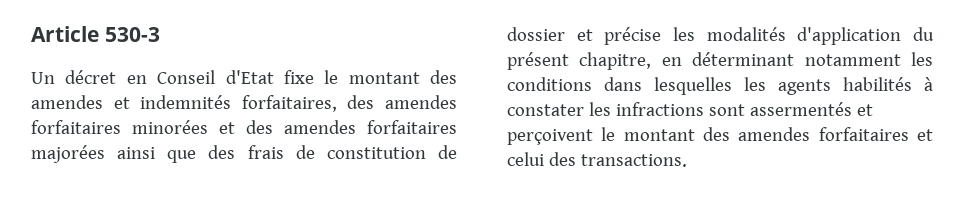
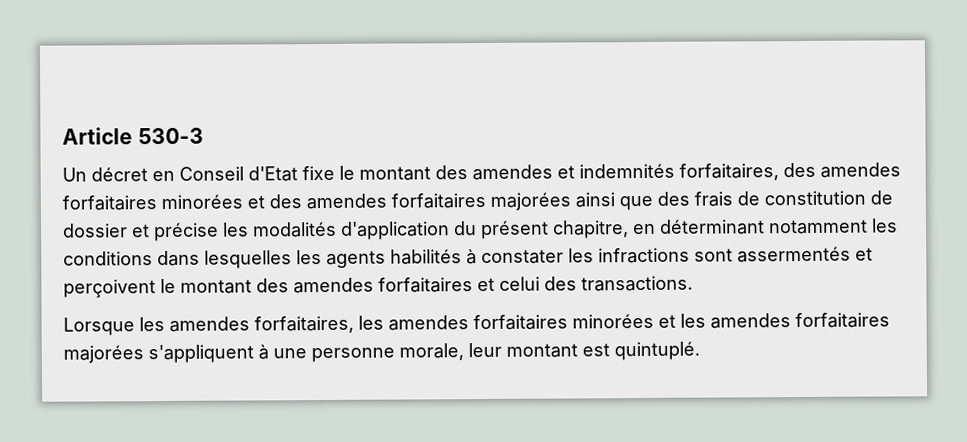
(687, 160) none -> [63,312,890,336] [63,341,700,364] // Lorsque les amendes forfaitaires, les amendes forfaitaires minorées et les amendes forfaitaires majorées s'appliquent à une personne morale, leur montant est quintuplé.

